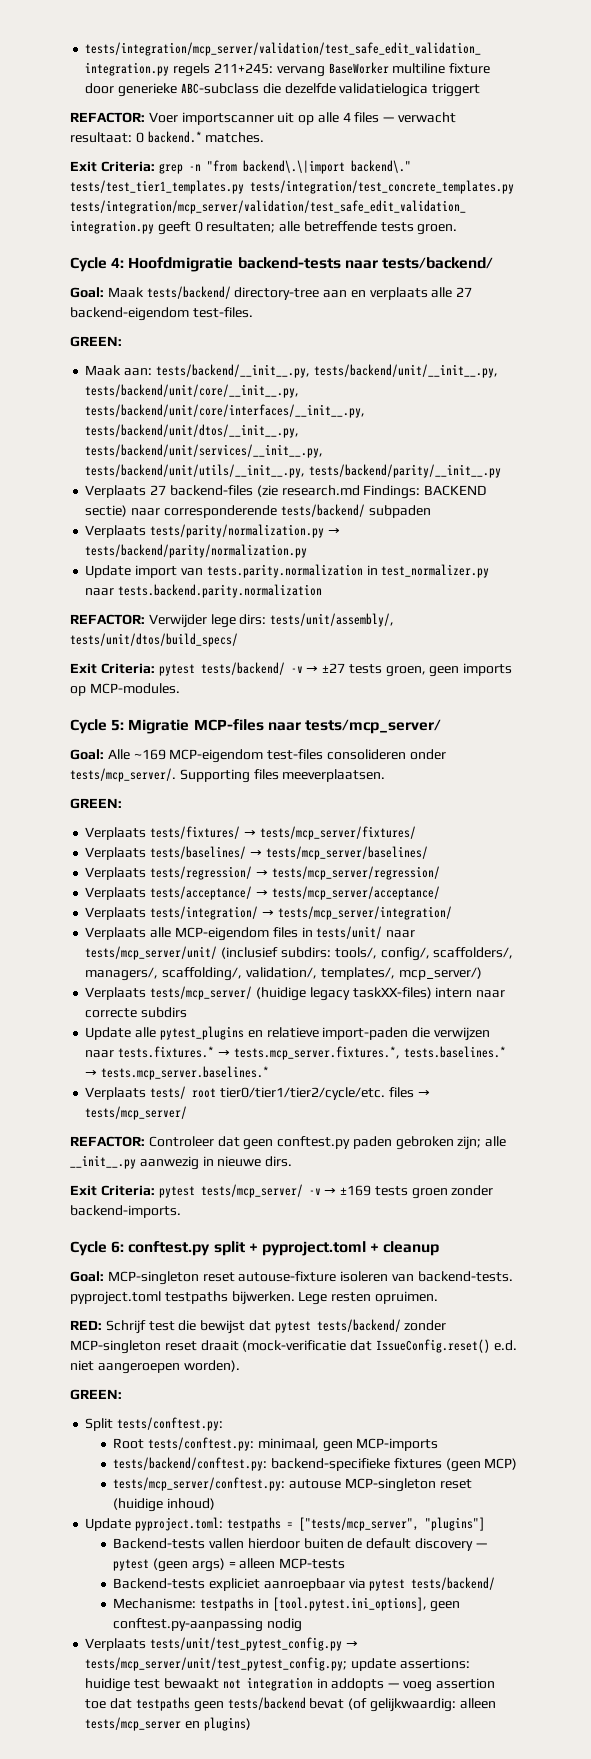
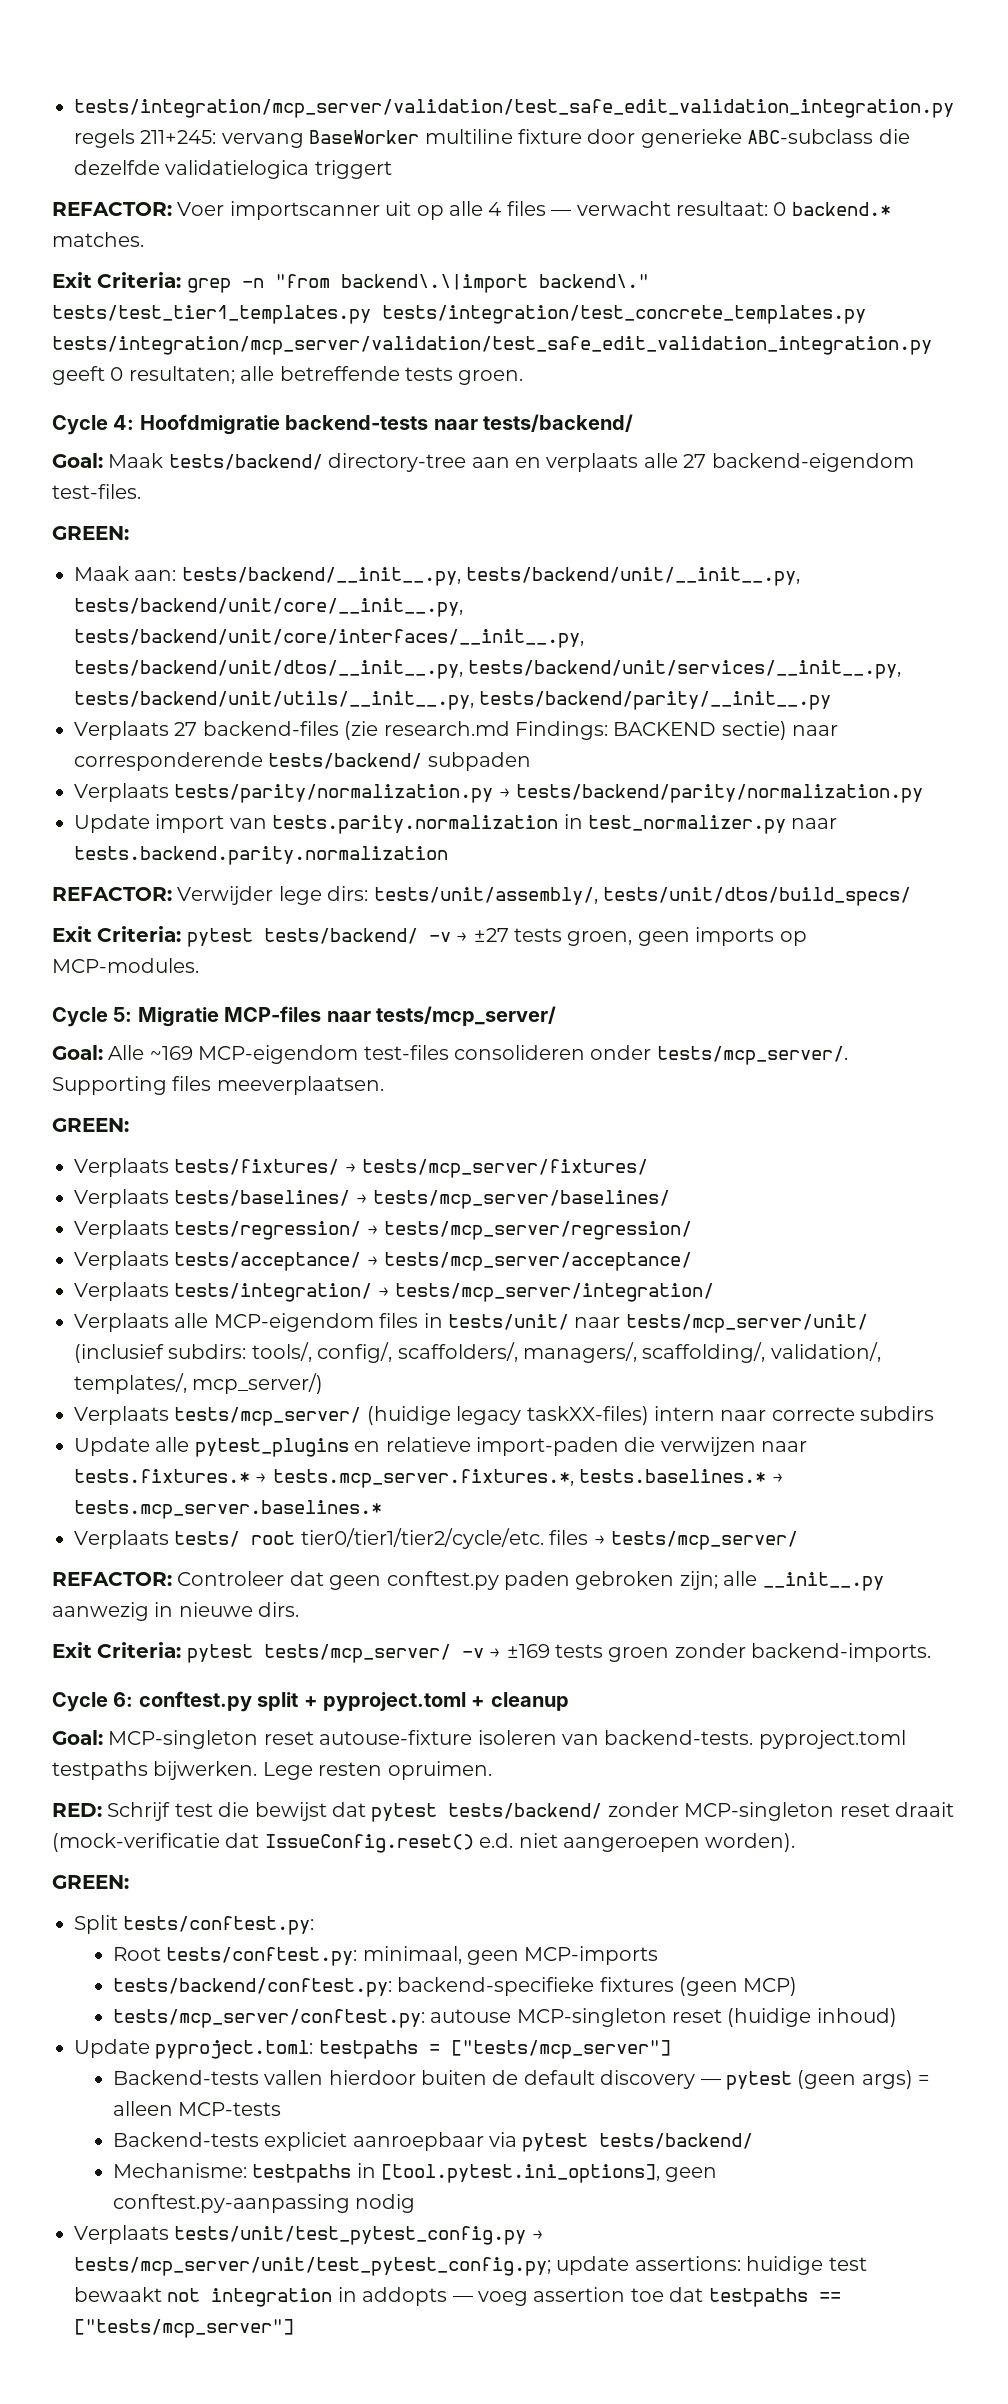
[298,1517,485,1531] ["tests/mcp_server", "plugins"] -> [450,2040,671,2059] ["tests/mcp_server"]
[193,1697,496,1712] [85,1717,251,1731] geen tests/backend bevat (of gelijkwaardig: alleen tests/mcp_server en plugins) -> [818,2292,841,2302] [74,2319,294,2338] == ["tests/mcp_server"]

